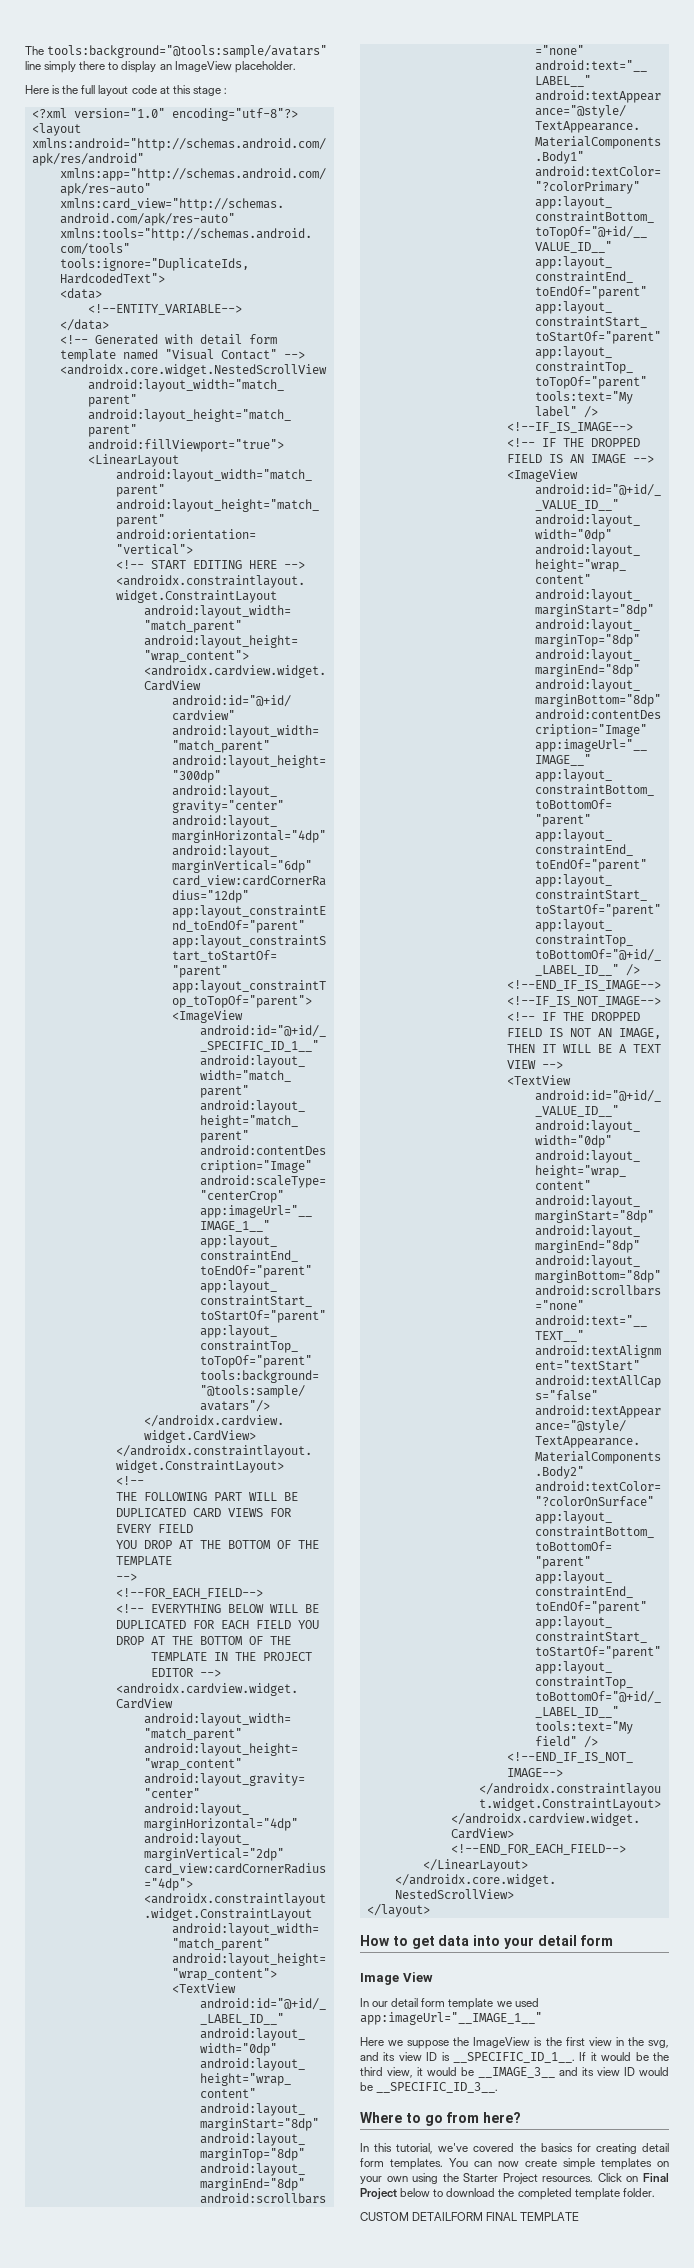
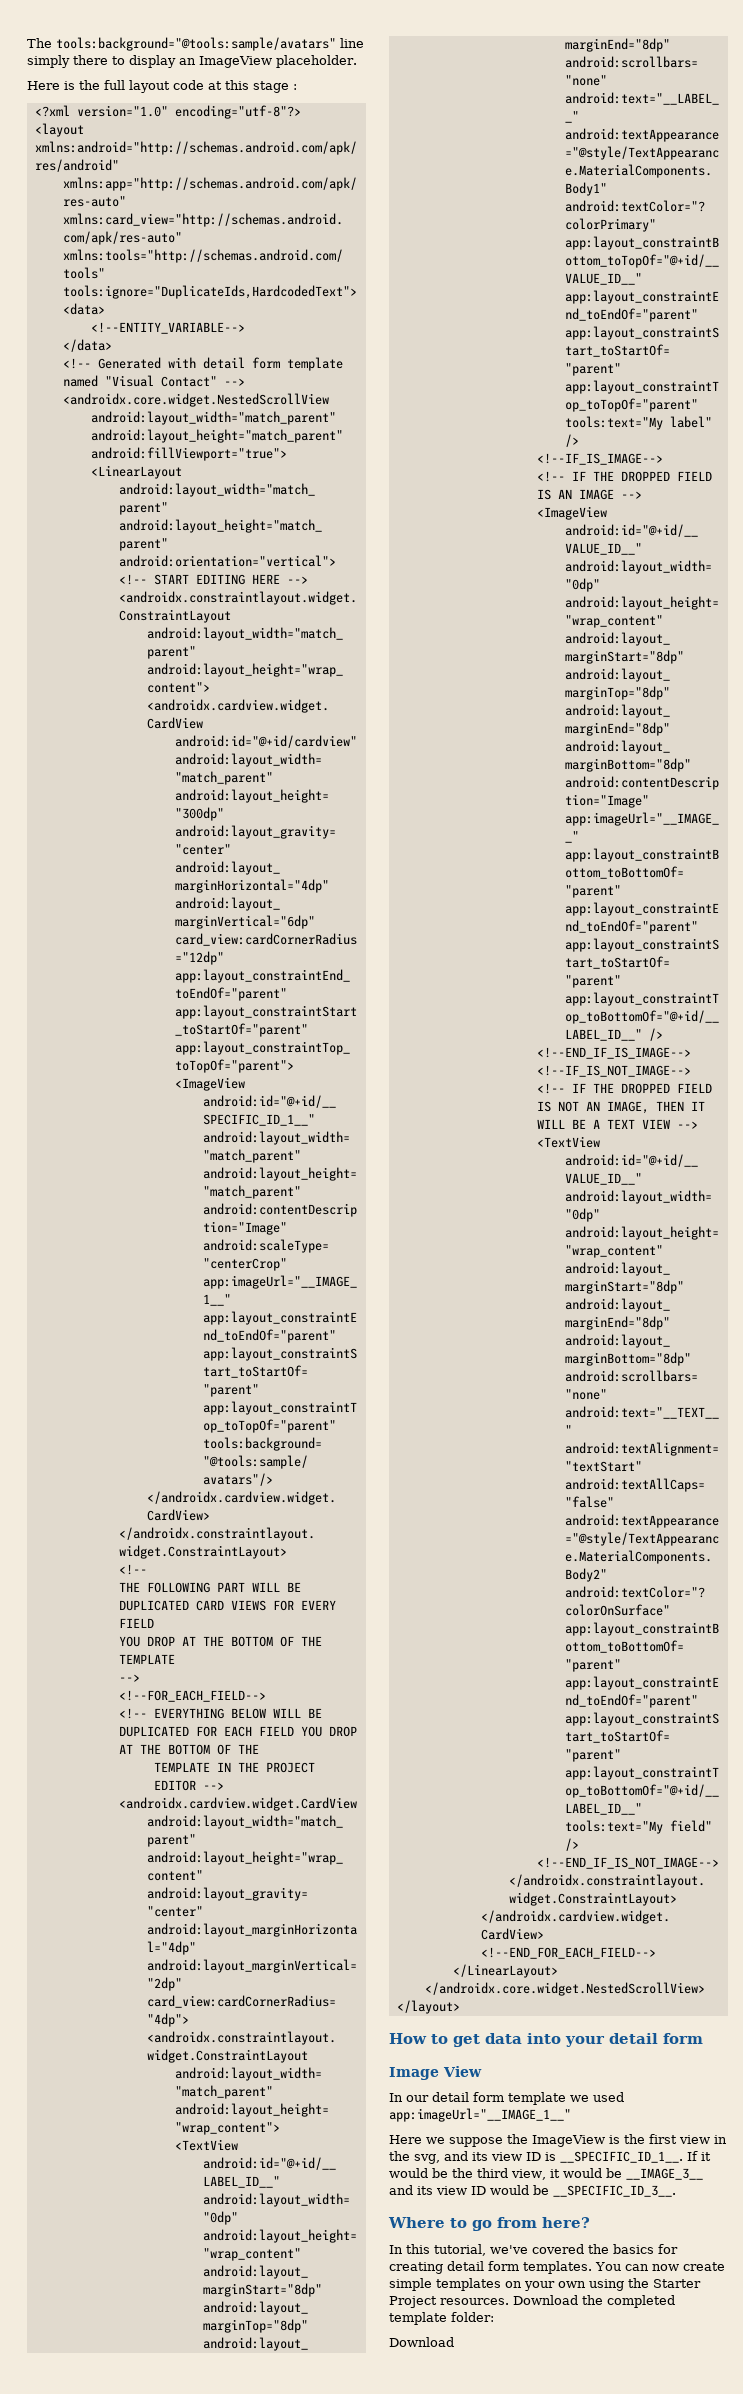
[597,2173,669,2182] [360,2188,655,2200] [360,2212,580,2221] Click on Final Project below to download the completed template folder. // CUSTOM DETAILFORM FINAL TEMPLATE -> [513,2295,675,2308] [389,2312,494,2325] [389,2337,454,2347] Download the completed template folder: // Download

